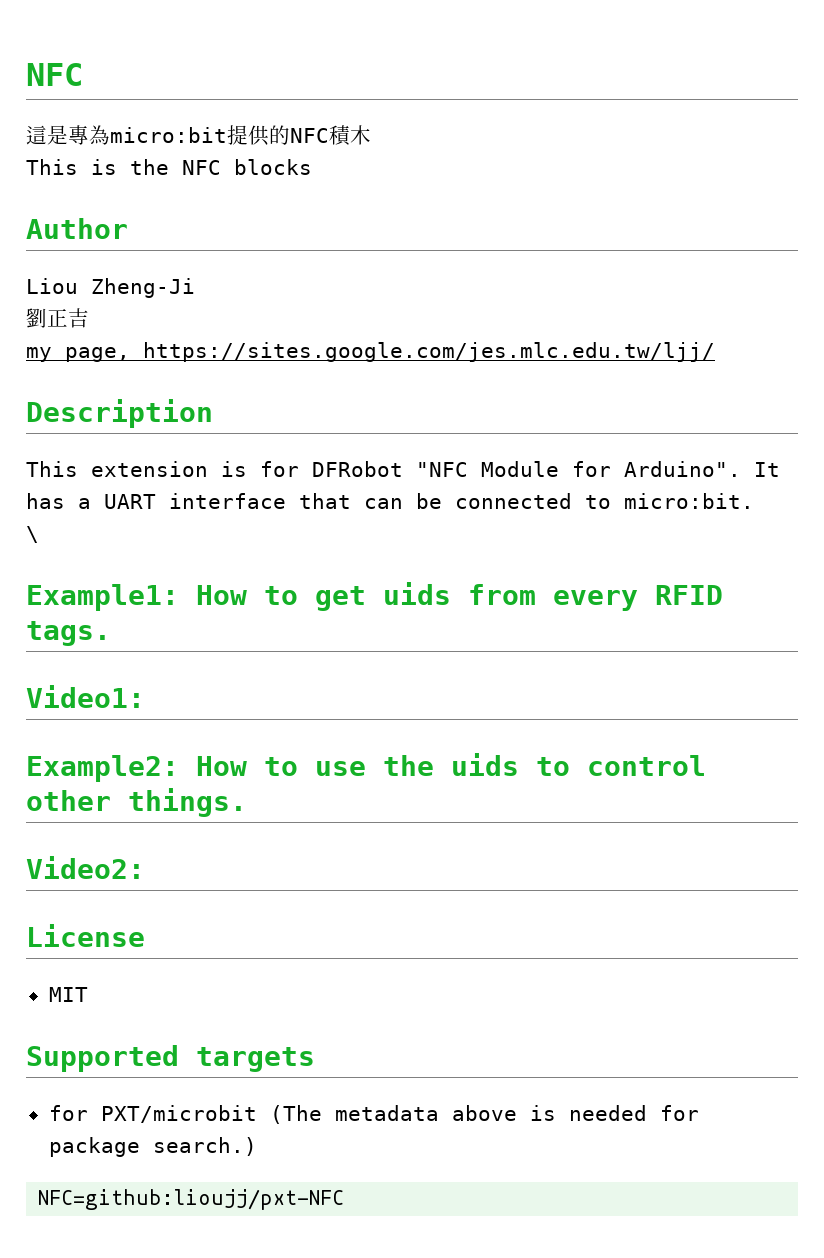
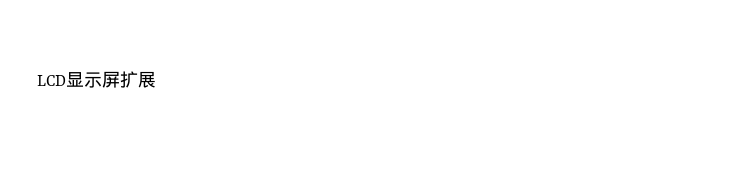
[26,63,83,86] [26,125,371,146] [26,159,312,175] [26,218,128,239] [26,278,195,298] [26,308,89,328] [26,342,715,362] [26,399,213,428] [26,461,780,477] [26,493,754,509] [26,526,39,543] [26,582,723,611] [26,621,111,646] [26,685,145,708] [26,753,706,782] [26,788,247,817] [26,856,145,879] [26,924,145,947] [48,987,88,1002] [26,1045,315,1072] [48,1105,699,1124] [48,1137,257,1157] [38,1189,345,1210] NFC // 這是專為micro:bit提供的NFC積木 // This is the NFC blocks // Author // Liou Zheng-Ji // 劉正吉 // my page, https://sites.google.com/jes.mlc.edu.tw/ljj/ // Description // This extension is for DFRobot "NFC Module for Arduino". It has a UART interface that can be connected to micro:bit. // \ // Example1: How to get uids from every RFID tags. // Video1: // Example2: How to use the uids to control other things. // Video2: // License // MIT // Supported targets // for PXT/microbit (The metadata above is needed for package search.) // NFC=github:lioujj/pxt-NFC -> [37,71,156,88] LCD显示屏扩展

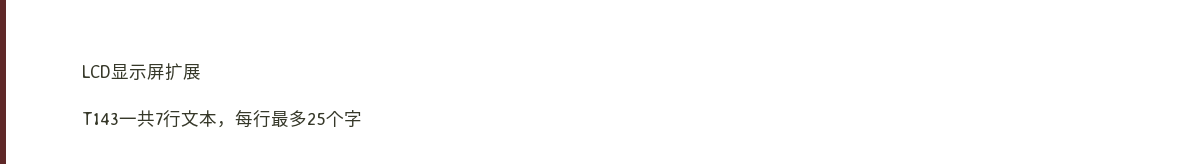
(156, 79) none -> [82,110,362,128] // T143一共7行文本，每行最多25个字

